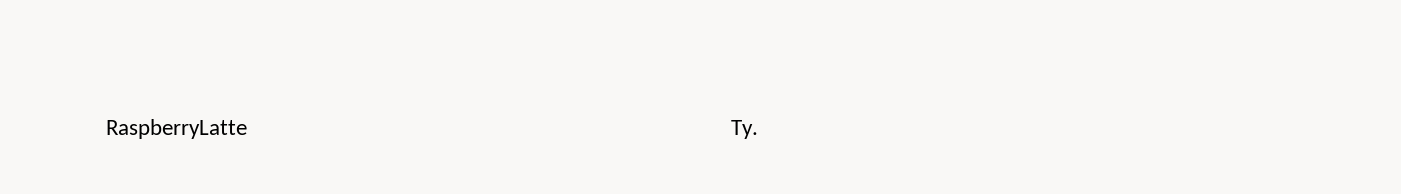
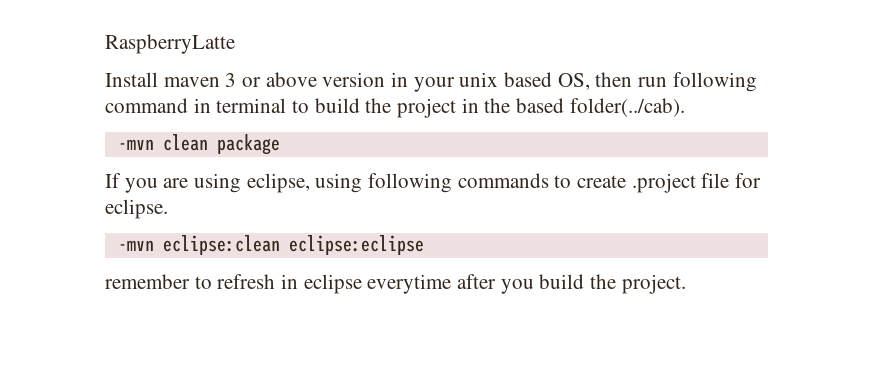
[731,120,758,139] Ty. -> [105,72,757,92] [105,98,685,118] [117,134,280,155] [105,173,762,193] [105,199,168,219] [117,235,424,255] [105,274,686,294] Install maven 3 or above version in your unix based OS, then run following command in terminal to build the project in the based folder(../cab). // -mvn clean package // If you are using eclipse, using following commands to create .project file for eclipse. // -mvn eclipse:clean eclipse:eclipse // remember to refresh in eclipse everytime after you build the project.

